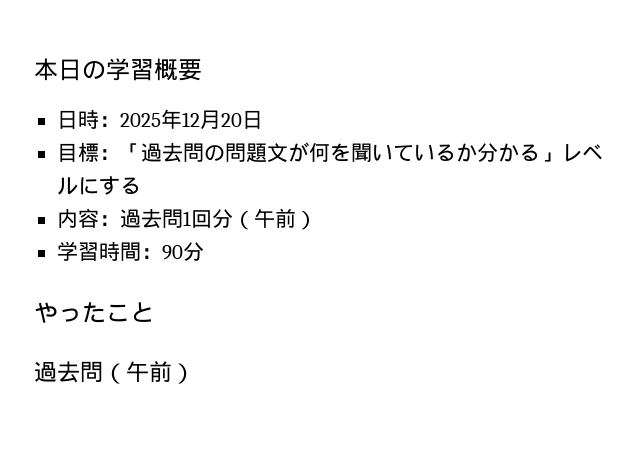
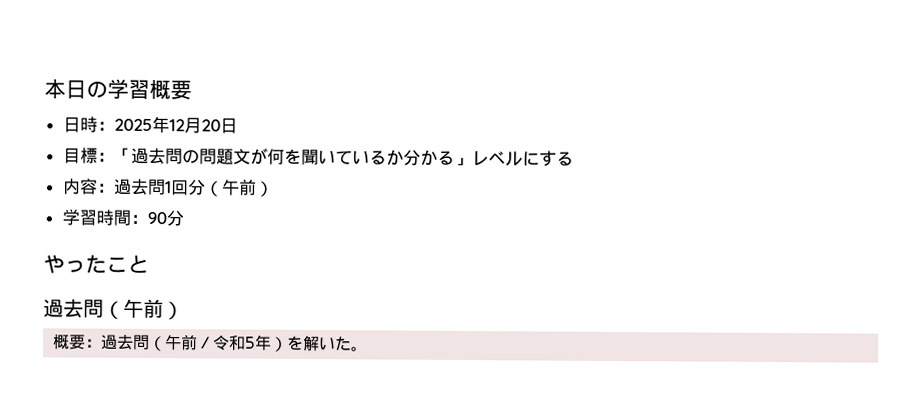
(195, 373) none -> [53,334,369,352] // 概要：過去問（午前／令和5年）を解いた。

